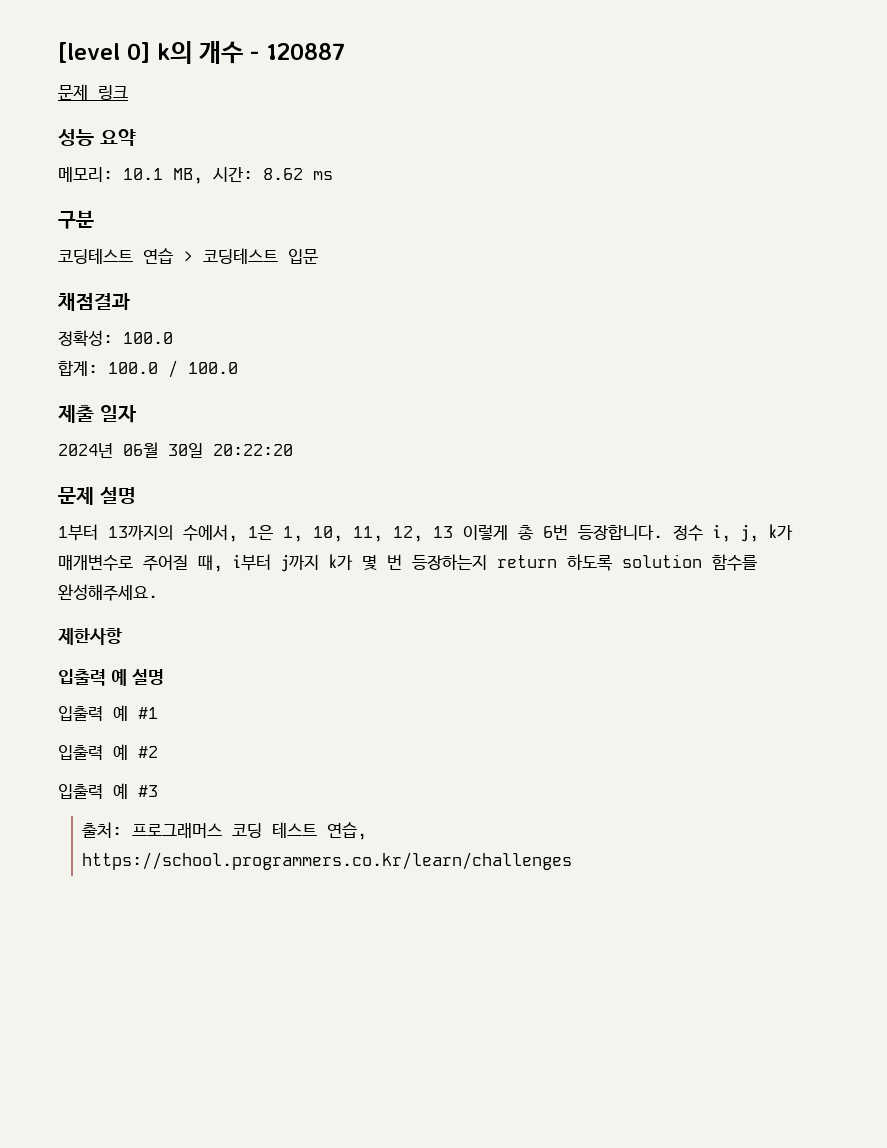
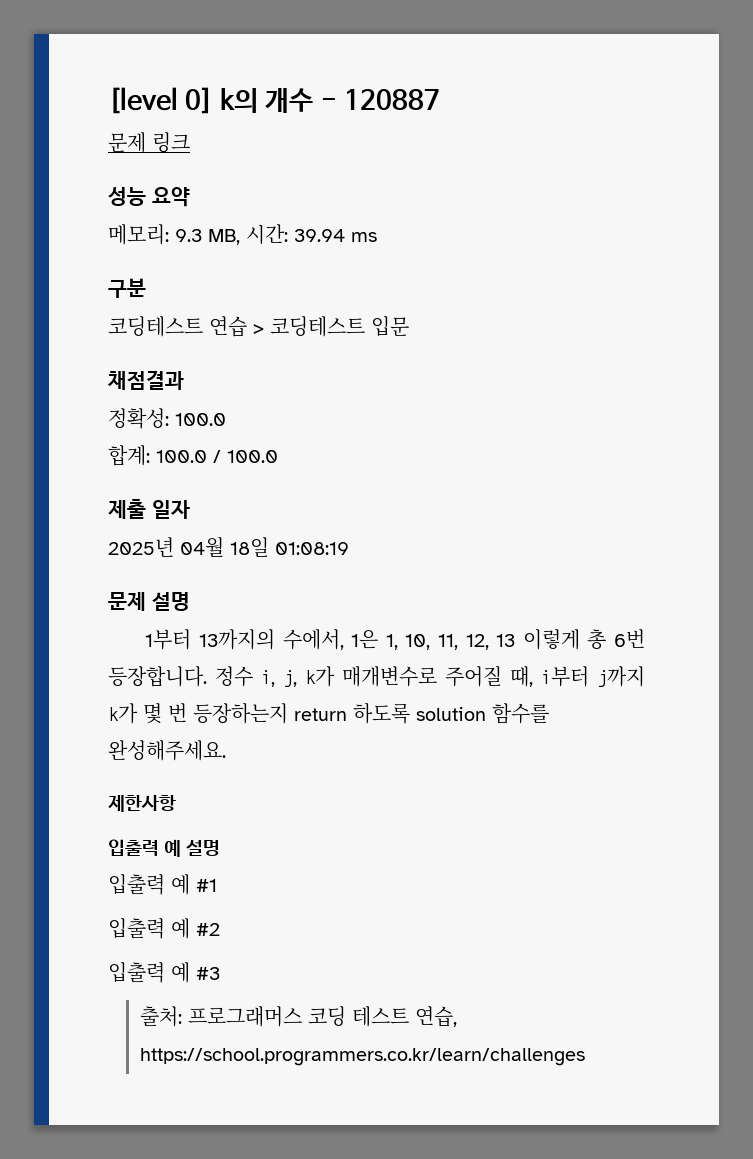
[123,168,163,180] 10.1 -> [175,229,202,242] 9.3
[263,168,303,180] 8.62 -> [294,229,345,242] 39.94
[58,442,293,458] 2024년 06월 30일 20:22:20 -> [108,536,349,557] 2025년 04월 18일 01:08:19

